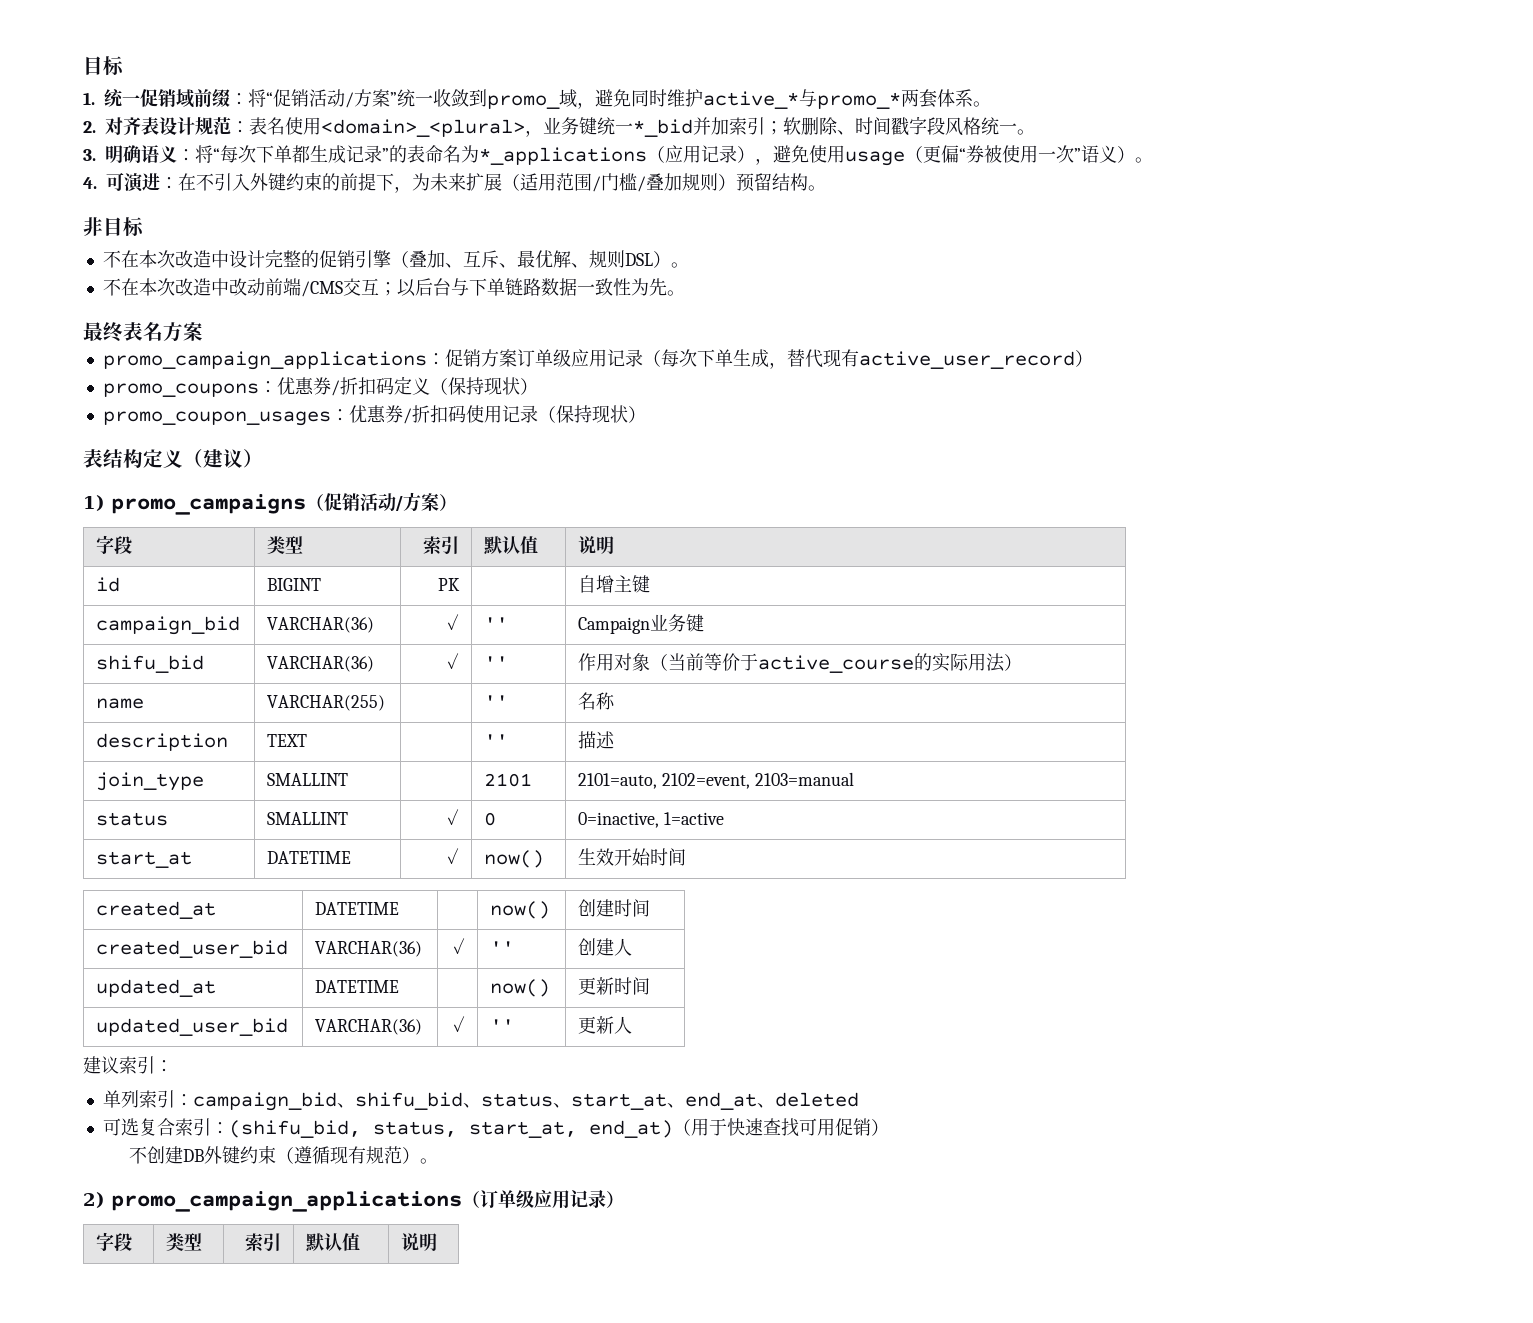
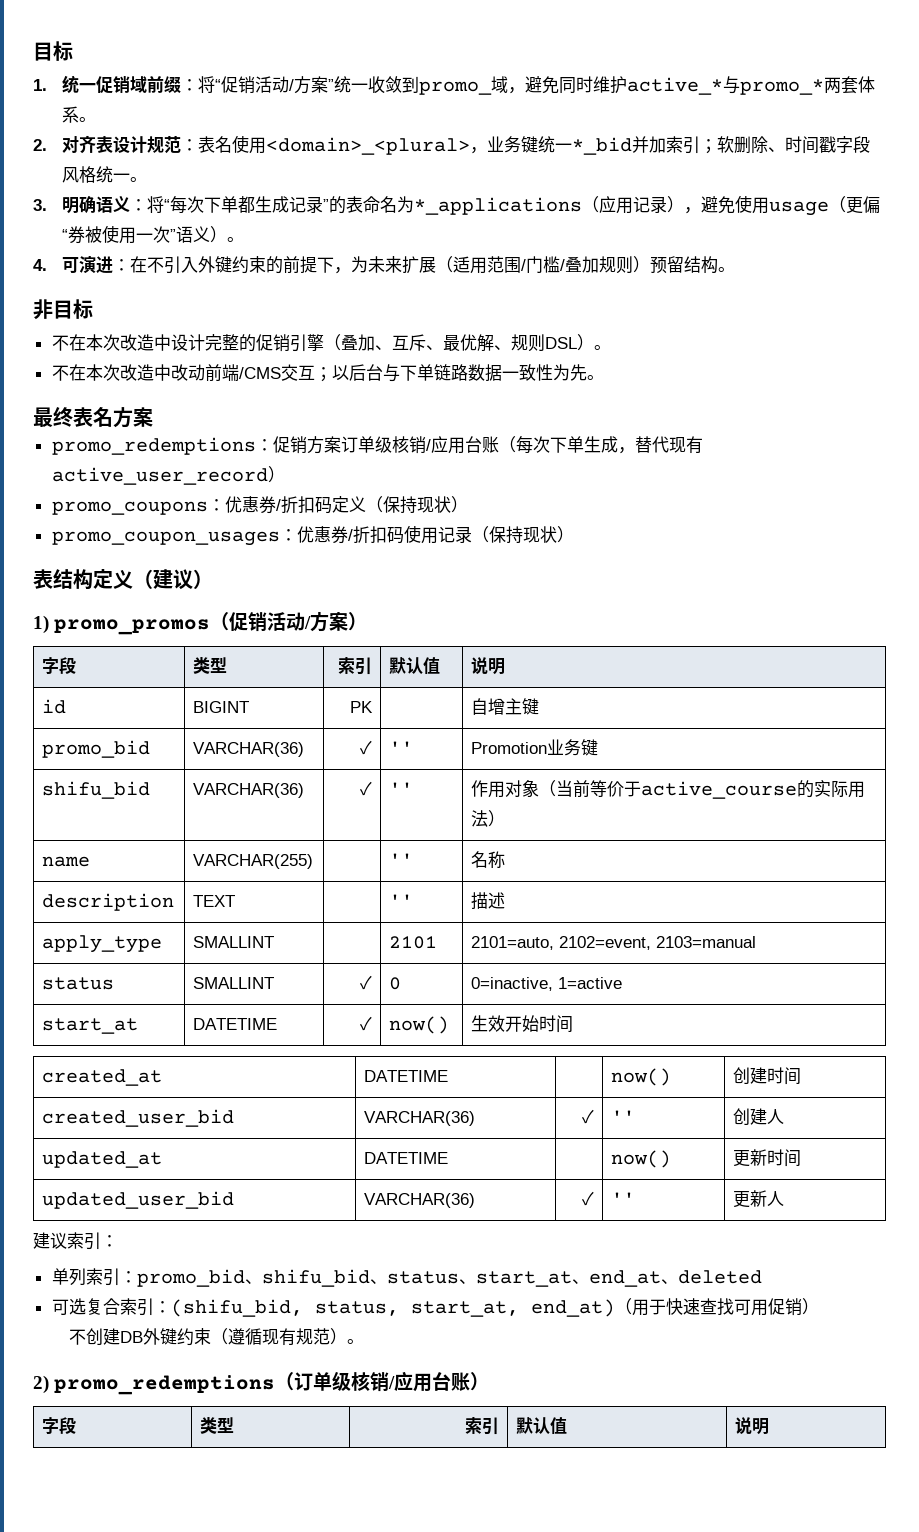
[102,351,427,370] promo_campaign_applications -> [51,437,256,455] promo_redemptions
[570,349,643,367] 应用记录 -> [391,436,499,454] 核销/应用台账
[111,494,306,515] promo_campaigns -> [54,619,211,635] promo_promos
[96,616,241,635] [267,617,375,633] [446,614,459,630] [484,617,509,630] [578,617,651,634] campaign_bid | VARCHAR(36) | ✓ | '' | Campaign -> [42,740,151,758] [193,742,305,757] [359,740,372,755] [389,741,414,754] [471,742,548,754] promo_bid | VARCHAR(36) | ✓ | '' | Promotion
[96,772,205,791] join_type -> [42,935,163,953] apply_type
[192,1092,337,1111] campaign_bid -> [136,1269,245,1287] promo_bid
[111,1191,462,1212] promo_campaign_applications -> [54,1375,276,1395] promo_redemptions
[534,1190,606,1209] 应用记录 -> [351,1371,471,1392] 核销/应用台账

